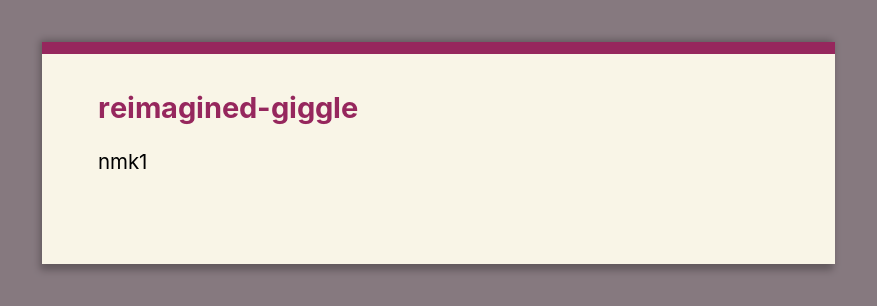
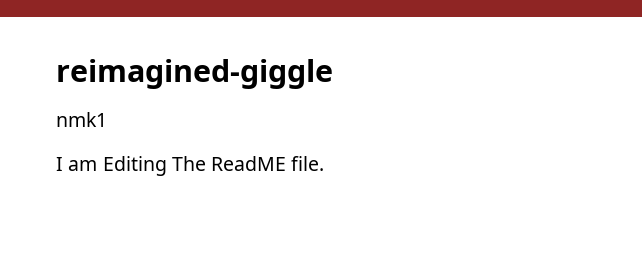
(147, 161) none -> [56,156,325,176] // I am Editing The ReadME file.

